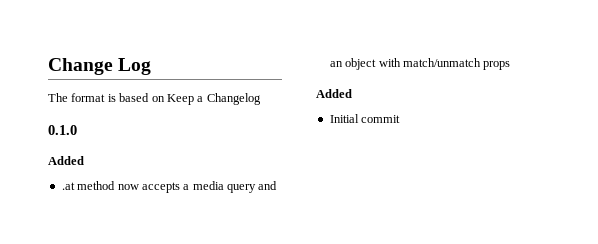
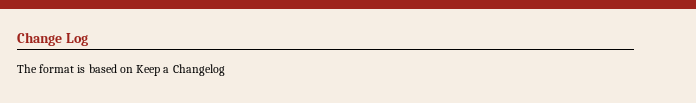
[48,125,77,135] [48,156,84,165] [61,181,278,193] [329,58,511,70] [316,89,352,98] [329,114,401,123] // 0.1.0 // Added // .at method now accepts a media query and an object with match/unmatch props // Added // Initial commit -> (225, 70) none

